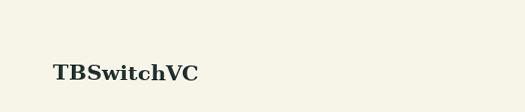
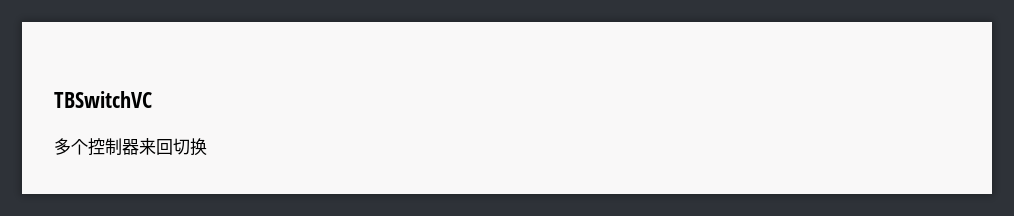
(199, 72) none -> [54,138,207,156] // 多个控制器来回切换

